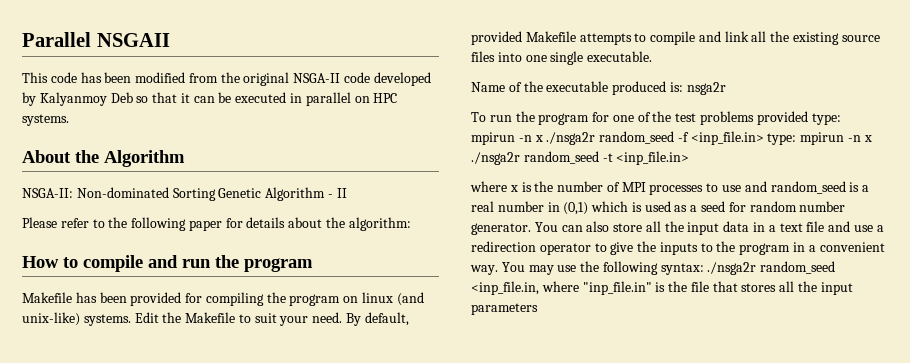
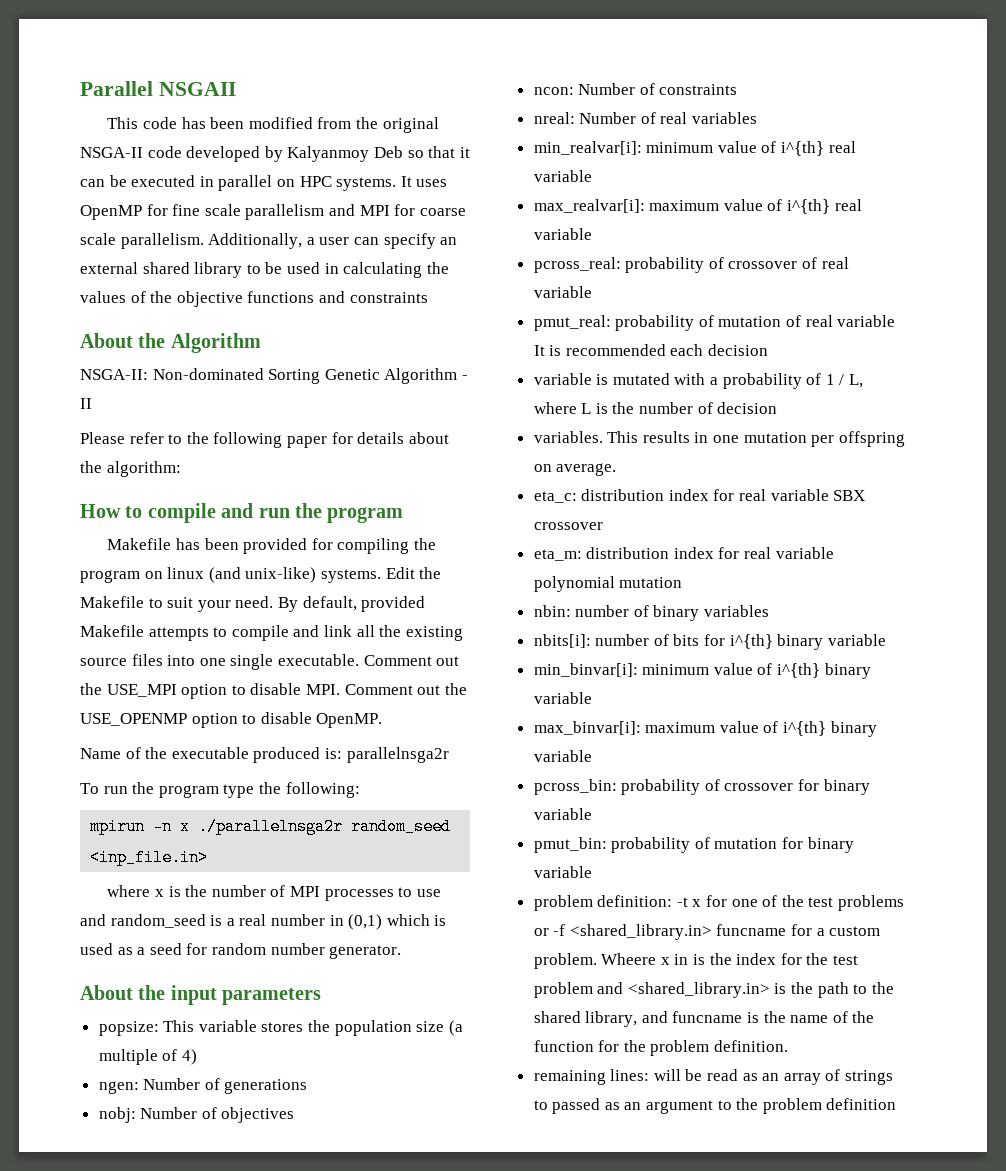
(69, 120) none -> [400,176,448,187] [80,204,466,220] [80,233,458,249] [80,262,449,278] [80,291,428,307] It uses OpenMP for fine scale parallelism and MPI for coarse scale parallelism. Additionally, a user can specify an external shared library to be used in calculating the values of the objective functions and constraints
(653, 56) none -> [363,655,460,666] [80,683,467,699] [80,712,383,728] Comment out the USE_MPI option to disable MPI. Comment out the USE_OPENMP option to disable OpenMP.
[686,82,726,95] nsga2r -> [346,747,449,763] parallelnsga2r
[592,111,841,125] [471,131,872,145] [471,151,613,165] for one of the test problems provided type: mpirun -n x ./nsga2r random_seed -f <inp_file.in> type: mpirun -n x ./nsga2r random_seed -t -> [223,782,360,798] [90,818,452,835] type the following: // mpirun -n x ./parallelnsga2r random_seed
[534,221,884,235] [471,241,885,255] [470,261,836,275] [471,281,853,295] [471,303,538,315] You can also store all the input data in a text file and use a redirection operator to give the inputs to the program in a convenient way. You may use the following syntax: ./nsga2r random_seed <inp_file.in, where "inp_file.in" is the file that stores all the input parameters -> [80,985,322,1005] [98,1020,463,1036] [98,1049,197,1065] [98,1078,308,1094] [98,1107,295,1123] [533,83,738,95] [533,112,758,124] [533,141,856,156] [533,170,592,182] [533,199,862,214] [533,228,592,240] [533,257,849,273] [533,286,592,298] [533,315,896,331] [533,344,769,356] [533,373,864,389] [533,402,778,414] [533,431,905,447] [533,463,617,476] [533,489,866,503] [533,522,603,530] [533,547,834,561] [533,576,683,592] [533,605,770,621] [533,634,886,650] [533,663,871,679] [533,692,592,704] [533,721,877,737] [533,750,592,762] [533,779,870,795] [533,808,592,820] [533,837,854,853] [533,866,592,878] [533,895,905,911] [533,924,881,940] [533,953,859,969] [533,982,894,998] [533,1011,875,1027] [533,1040,789,1056] [533,1069,894,1085] [533,1098,897,1114] // About the input parameters // popsize: This variable stores the population size (a multiple of 4) // ngen: Number of generations // nobj: Number of objectives // ncon: Number of constraints // nreal: Number of real variables // min_realvar[i]: minimum value of i^{th} real variable // max_realvar[i]: maximum value of i^{th} real variable // pcross_real: probability of crossover of real variable // pmut_real: probability of mutation of real variable It is recommended each decision // variable is mutated with a probability of 1 / L, where L is the number of decision // variables. This results in one mutation per offspring on average. // eta_c: distribution index for real variable SBX crossover // eta_m: distribution index for real variable polynomial mutation // nbin: number of binary variables // nbits[i]: number of bits for i^{th} binary variable // min_binvar[i]: minimum value of i^{th} binary variable // max_binvar[i]: maximum value of i^{th} binary variable // pcross_bin: probability of crossover for binary variable // pmut_bin: probability of mutation for binary variable // problem definition: -t x for one of the test problems or -f <shared_library.in> funcname for a custom problem. Wheere x in is the index for the test problem and <shared_library.in> is the path to the shared library, and funcname is the name of the function for the problem definition. // remaining lines: will be read as an array of strings to passed as an argument to the problem definition

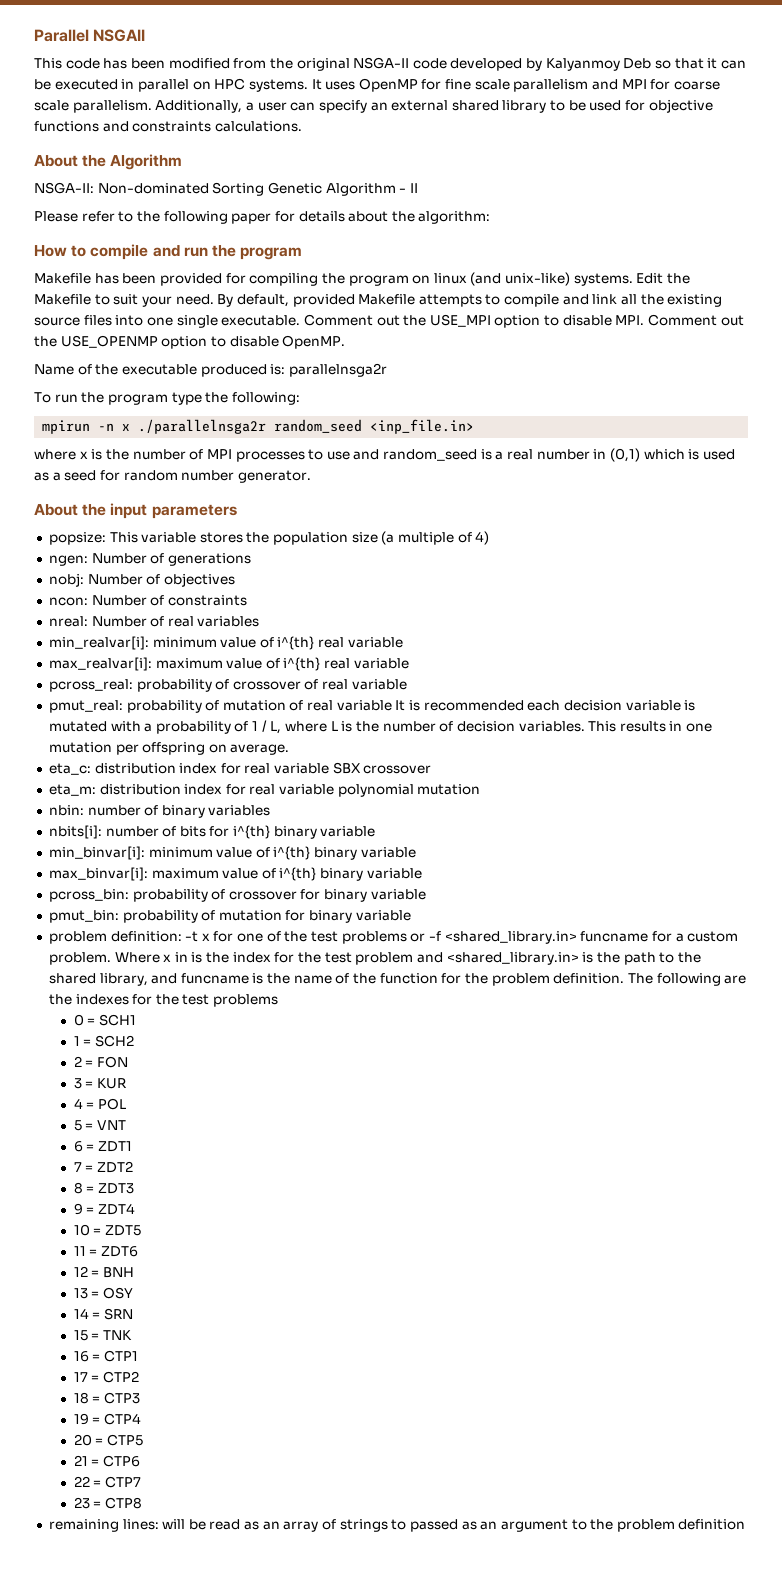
[324,262,449,278] [80,291,173,303] in calculating the values of the -> [625,100,646,111] for
(428, 297) none -> [214,121,302,132] calculations.
(769, 350) // -> (622, 705) none
(778, 408) // -> (515, 726) none
[601,953,657,965] Wheere -> [114,952,160,963] Where
(789, 1046) none -> [627,973,747,986] [48,994,279,1007] [73,1014,136,1026] [73,1035,134,1047] [73,1056,128,1068] [73,1078,127,1089] [73,1098,126,1110] [73,1120,126,1131] [73,1141,132,1152] [73,1161,133,1173] [73,1182,134,1194] [73,1203,135,1215] [73,1224,141,1236] [73,1246,138,1257] [73,1266,134,1278] [73,1287,133,1299] [73,1308,133,1320] [73,1330,132,1341] [73,1350,138,1362] [73,1371,139,1383] [73,1392,140,1404] [73,1413,141,1425] [73,1434,143,1446] [73,1455,140,1467] [73,1476,141,1488] [73,1497,142,1509] The following are the indexes for the test problems // 0 = SCH1 // 1 = SCH2 // 2 = FON // 3 = KUR // 4 = POL // 5 = VNT // 6 = ZDT1 // 7 = ZDT2 // 8 = ZDT3 // 9 = ZDT4 // 10 = ZDT5 // 11 = ZDT6 // 12 = BNH // 13 = OSY // 14 = SRN // 15 = TNK // 16 = CTP1 // 17 = CTP2 // 18 = CTP3 // 19 = CTP4 // 20 = CTP5 // 21 = CTP6 // 22 = CTP7 // 23 = CTP8

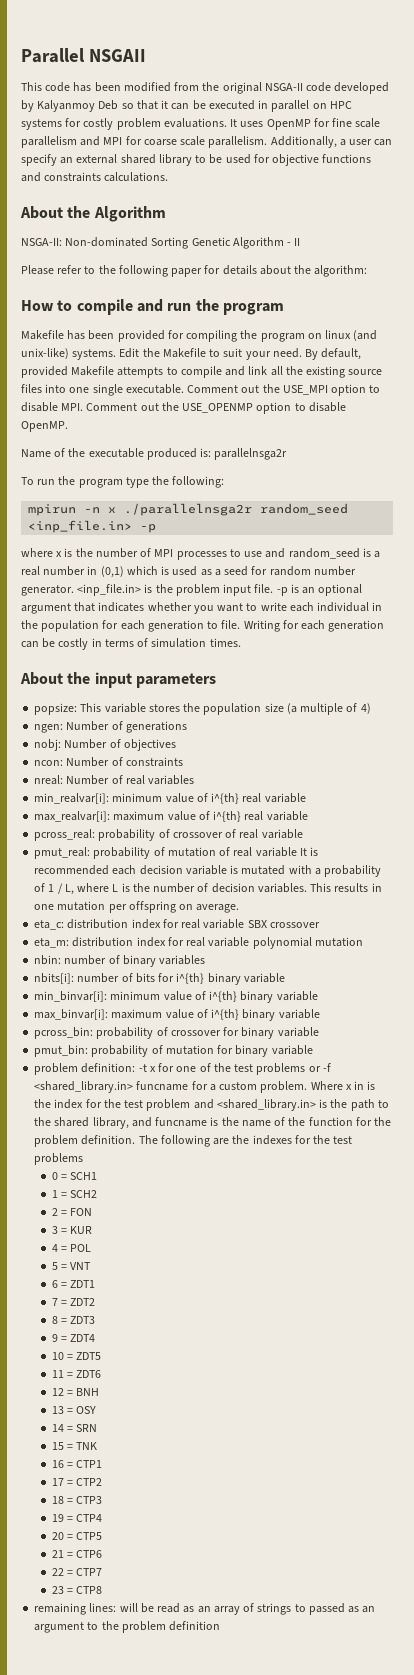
[248,79,308,92] systems. -> [21,118,227,130] systems for costly problem evaluations.
(475, 426) none -> [140,524,157,533] -p
(311, 476) none -> [77,584,363,596] [21,602,383,614] [21,620,385,632] [21,638,241,650] <inp_file.in> is the problem input file. -p is an optional argument that indicates whether you want to write each individual in the population for each generation to file. Writing for each generation can be costly in terms of simulation times.

